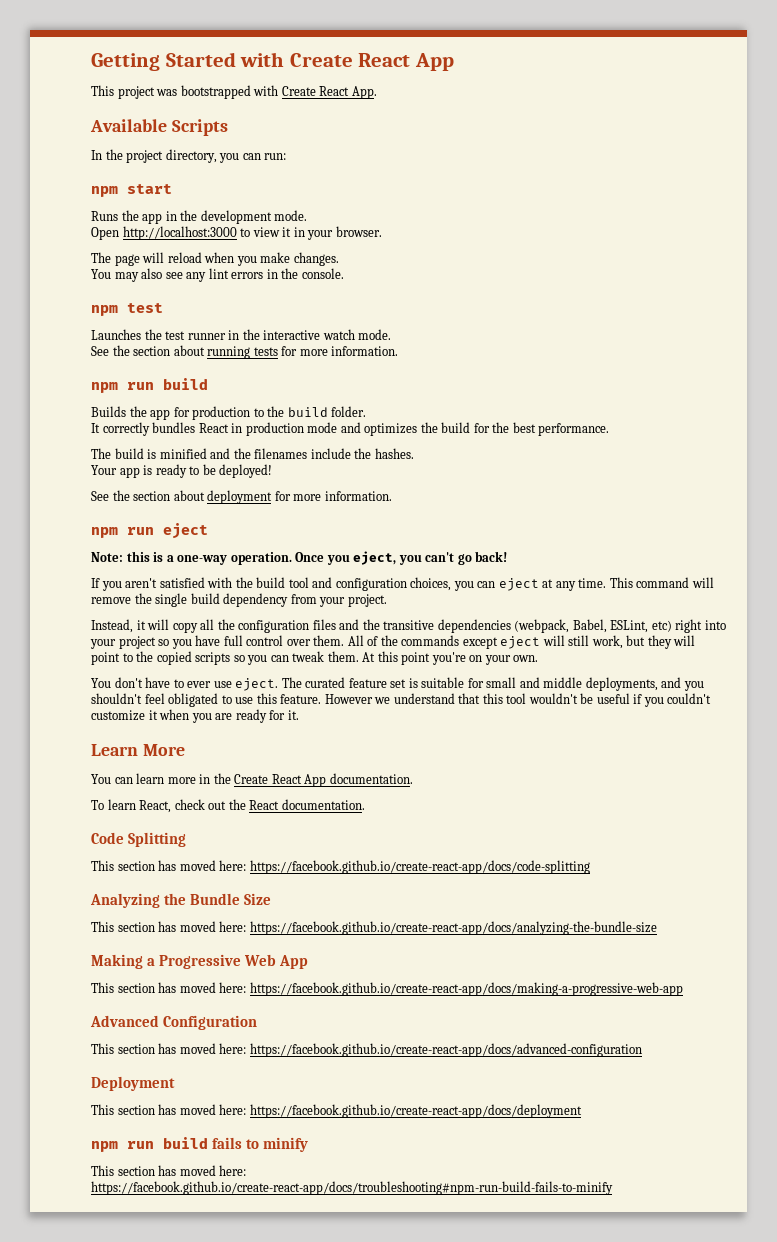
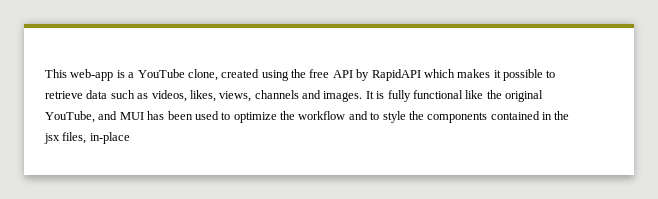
[91,52,454,71] [91,85,377,99] [90,119,228,136] [91,149,287,163] [91,184,172,197] [91,210,308,224] [91,226,382,240] [91,252,339,266] [91,268,344,282] [91,303,163,316] [91,329,392,340] [91,345,399,359] [91,378,208,393] [91,406,367,420] [91,422,610,436] [91,448,414,459] [91,464,273,478] [91,490,392,504] [91,523,208,539] [91,551,508,565] [91,577,714,591] [91,593,387,607] [91,619,726,633] [90,635,696,649] [91,651,539,665] [91,677,704,691] [91,693,712,707] [91,709,299,723] [91,744,185,756] [91,773,413,787] [91,799,365,813] [91,832,187,847] [91,860,590,874] [90,893,272,908] [91,921,657,935] [91,954,309,969] [91,982,683,996] [90,1015,258,1030] [91,1043,642,1057] [91,1076,175,1091] [91,1104,582,1118] [91,1137,309,1152] [91,1165,247,1176] [91,1181,613,1195] Getting Started with Create React App // This project was bootstrapped with Create React App. // Available Scripts // In the project directory, you can run: // npm start // Runs the app in the development mode. // Open http://localhost:3000 to view it in your browser. // The page will reload when you make changes. // You may also see any lint errors in the console. // npm test // Launches the test runner in the interactive watch mode. // See the section about running tests for more information. // npm run build // Builds the app for production to the build folder. // It correctly bundles React in production mode and optimizes the build for the best performance. // The build is minified and the filenames include the hashes. // Your app is ready to be deployed! // See the section about deployment for more information. // npm run eject // Note: this is a one-way operation. Once you eject, you can't go back! // If you aren't satisfied with the build tool and configuration choices, you can eject at any time. This command will remove the single build dependency from your project. // Instead, it will copy all the configuration files and the transitive dependencies (webpack, Babel, ESLint, etc) right into your project so you have full control over them. All of the commands except eject will still work, but they will point to the copied scripts so you can tweak them. At this point you're on your own. // You don't have to ever use eject. The curated feature set is suitable for small and middle deployments, and you shouldn't feel obligated to use this feature. However we understand that this tool wouldn't be useful if you couldn't customize it when you are ready for it. // Learn More // You can learn more in the Create React App documentation. // To learn React, check out the React documentation. // Code Splitting // This section has moved here: https://facebook.github.io/create-react-app/docs/code-splitting // Analyzing the Bundle Size // This section has moved here: https://facebook.github.io/create-react-app/docs/analyzing-the-bundle-size // Making a Progressive Web App // This section has moved here: https://facebook.github.io/create-react-app/docs/making-a-progressive-web-app // Advanced Configuration // This section has moved here: https://facebook.github.io/create-react-app/docs/advanced-configuration // Deployment // This section has moved here: https://facebook.github.io/create-react-app/docs/deployment // npm run build fails to minify // This section has moved here: https://facebook.github.io/create-react-app/docs/troubleshooting#npm-run-build-fails-to-minify -> [45,69,556,81] [45,90,543,102] [45,111,570,123] [44,132,130,144] This web-app is a YouTube clone, created using the free API by RapidAPI which makes it possible to retrieve data such as videos, likes, views, channels and images. It is fully functional like the original YouTube, and MUI has been used to optimize the workflow and to style the components contained in the jsx files, in-place

